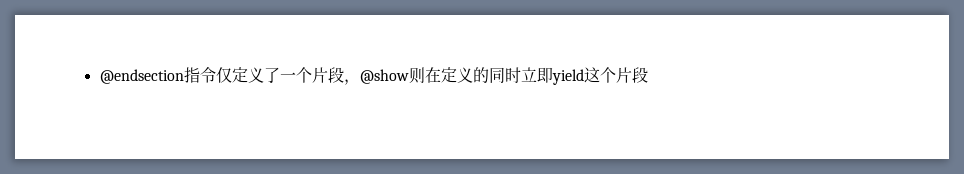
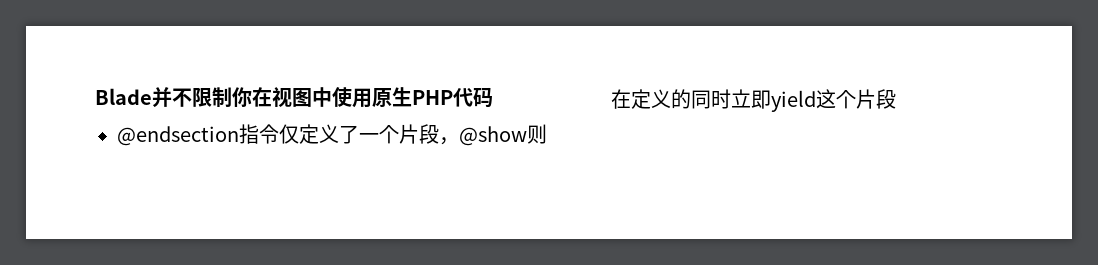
(99, 76) none -> [95,87,493,108] Blade并不限制你在视图中使用原生PHP代码 //

